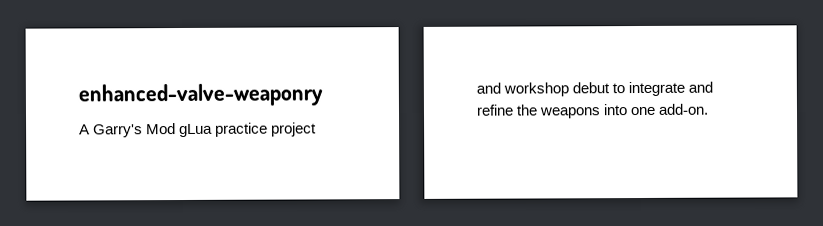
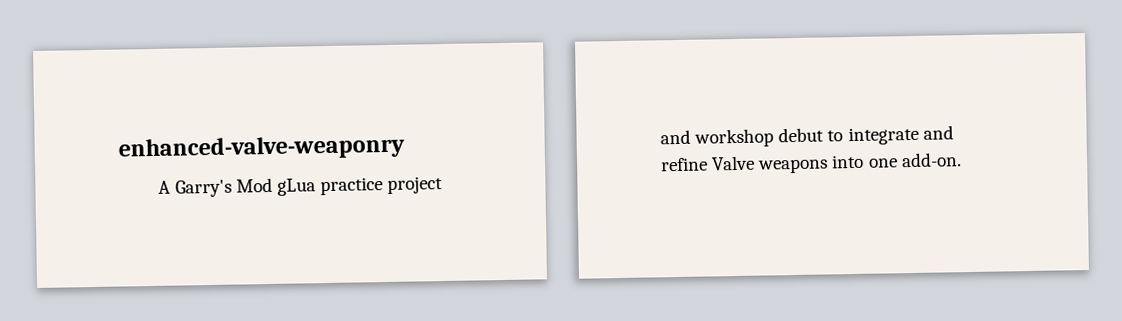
[516,104,539,116] the -> [711,155,756,171] Valve

